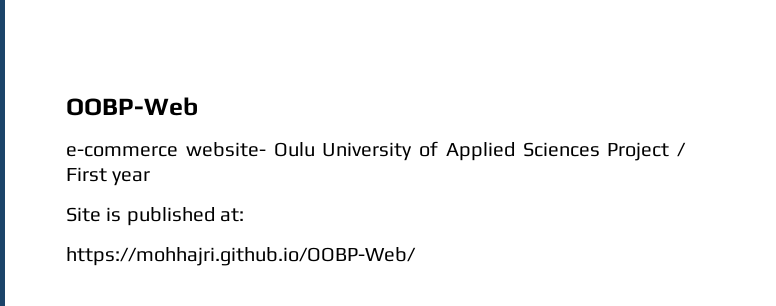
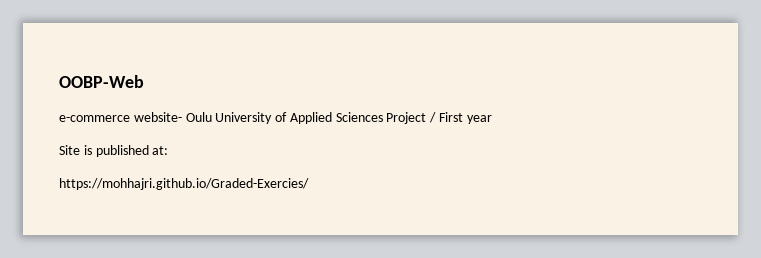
[66,247,416,266] https://mohhajri.github.io/OOBP-Web/ -> [59,178,309,190] https://mohhajri.github.io/Graded-Exercies/

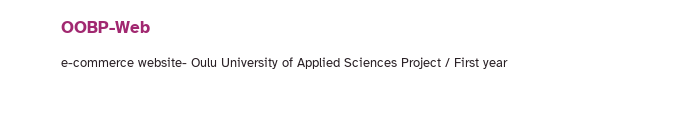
[59,145,169,157] [59,178,309,190] // Site is published at: // https://mohhajri.github.io/Graded-Exercies/ -> (508, 64) none

